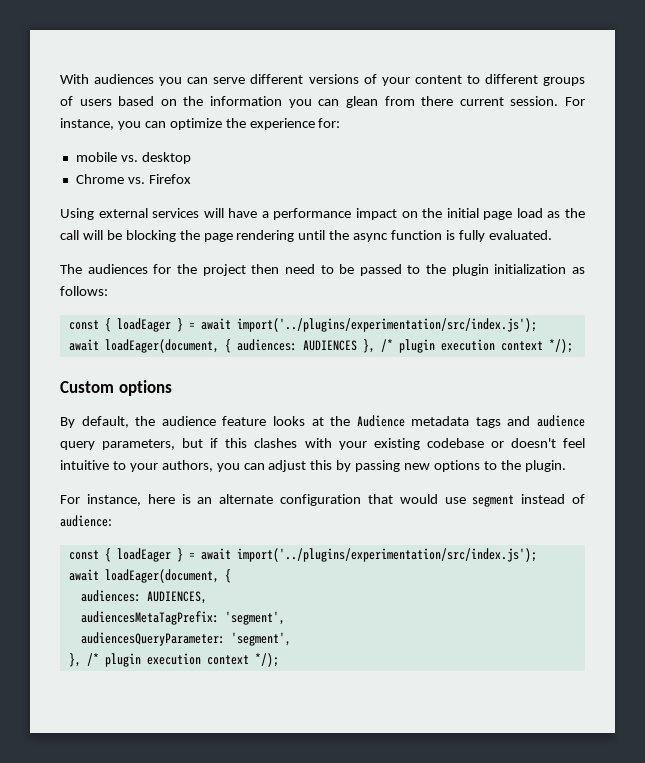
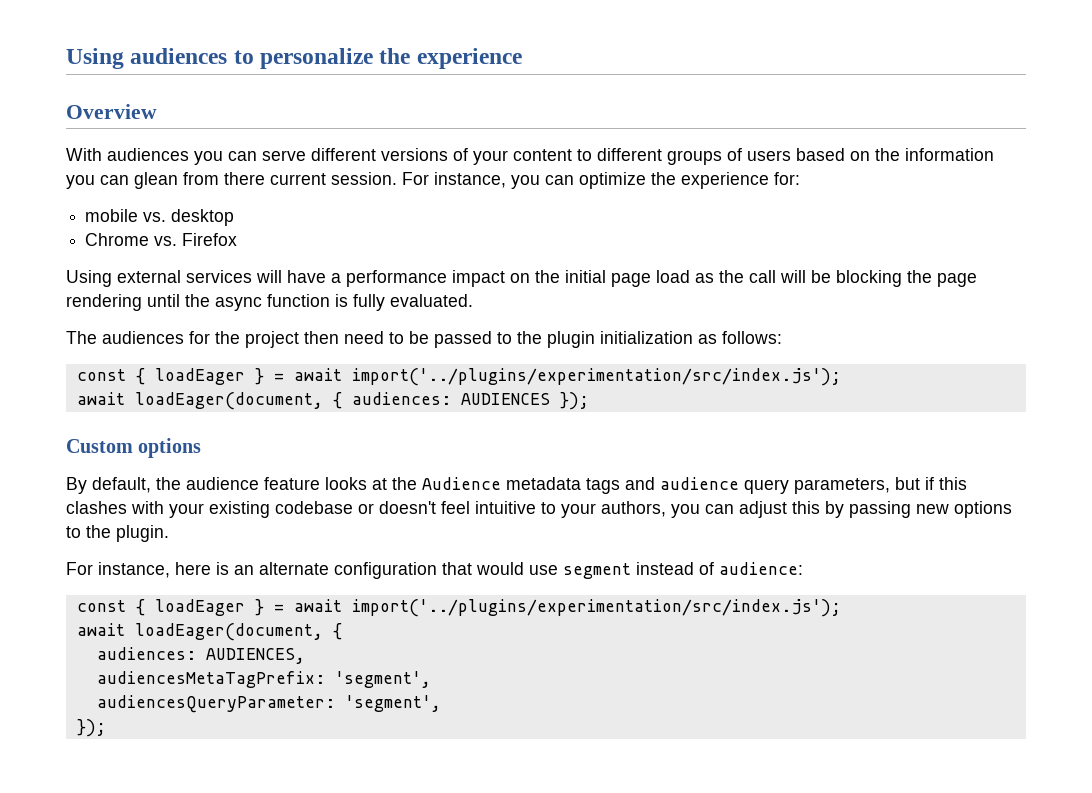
(60, 79) none -> [66,48,522,69] [66,104,157,119] Using audiences to personalize the experience // Overview //
[362,339,573,353] }, /* plugin execution context */); -> [559,392,589,410] });
[68,653,279,667] }, /* plugin execution context */); -> [76,719,106,737] });

